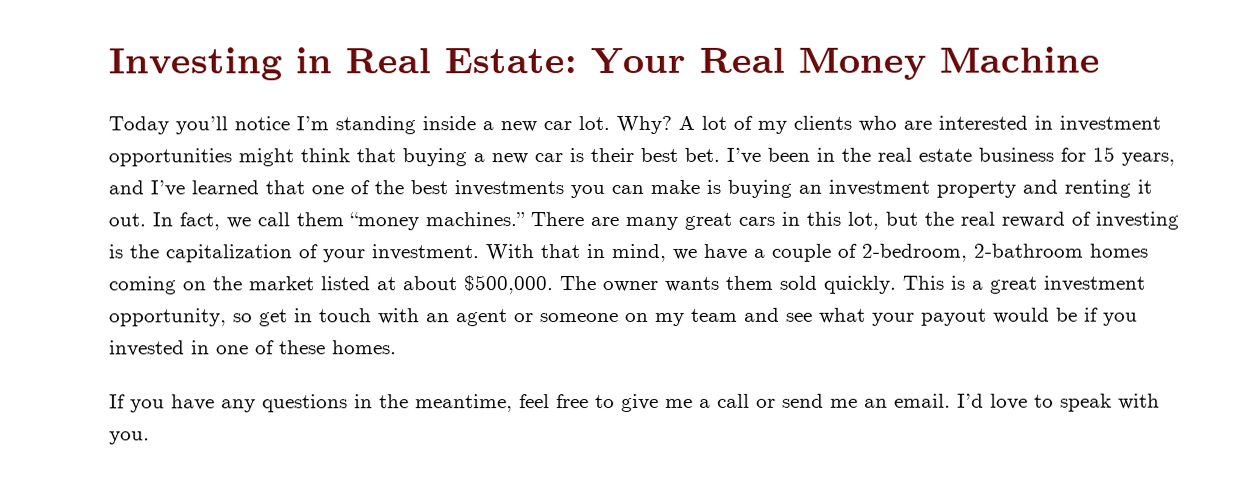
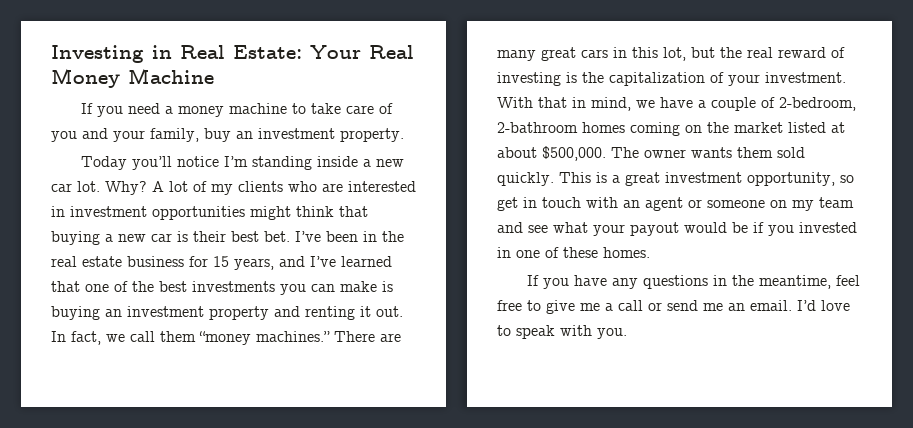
(1100, 59) none -> [81,103,394,117] [51,128,404,142] // If you need a money machine to take care of you and your family, buy an investment property.

